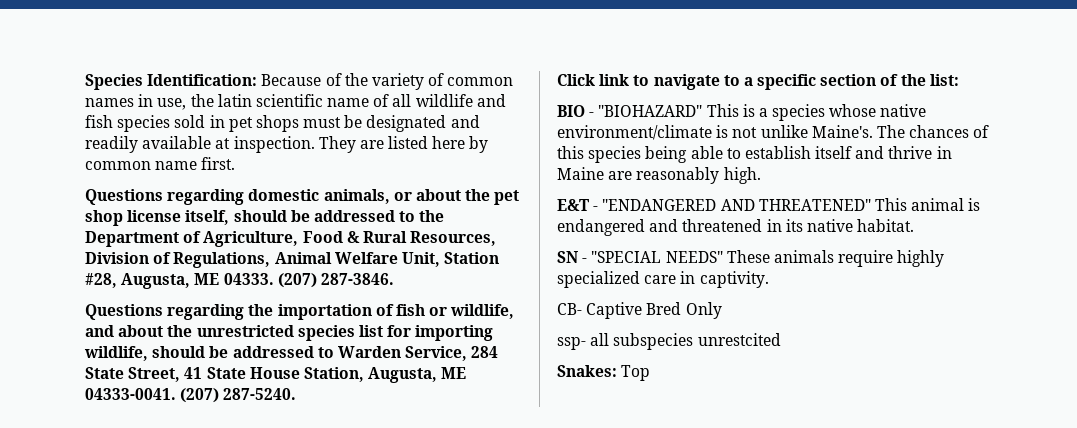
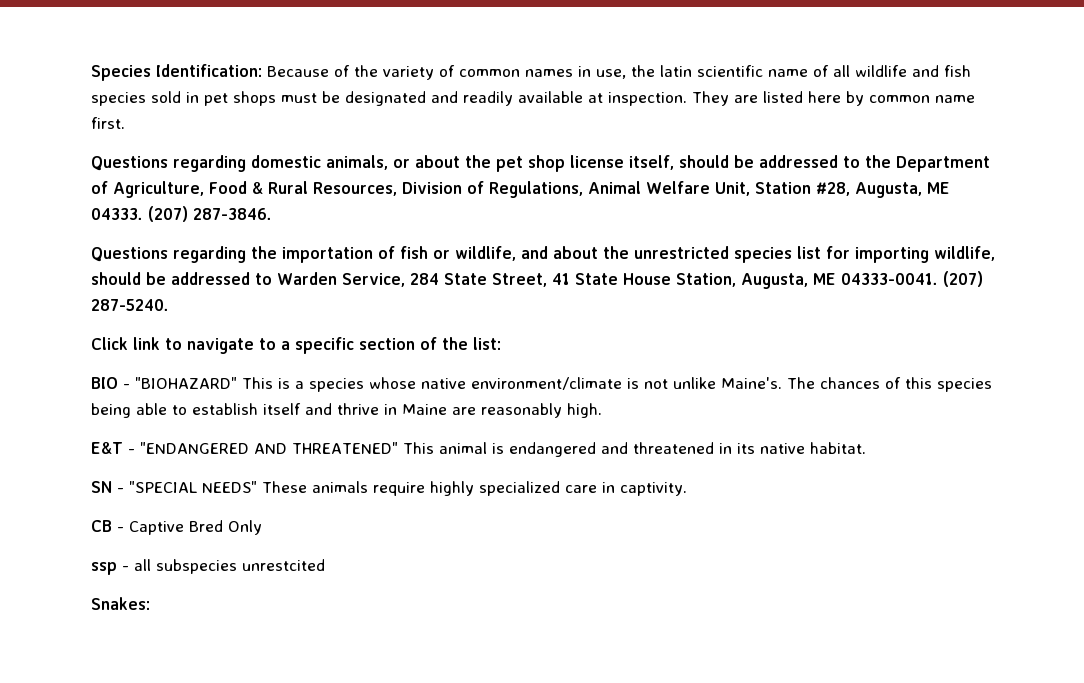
[557,303,582,315] CB- -> [91,520,124,532] CB -
[557,337,586,350] ssp- -> [91,562,129,575] ssp -
[621,365,651,381] Top -> (150, 603) none

